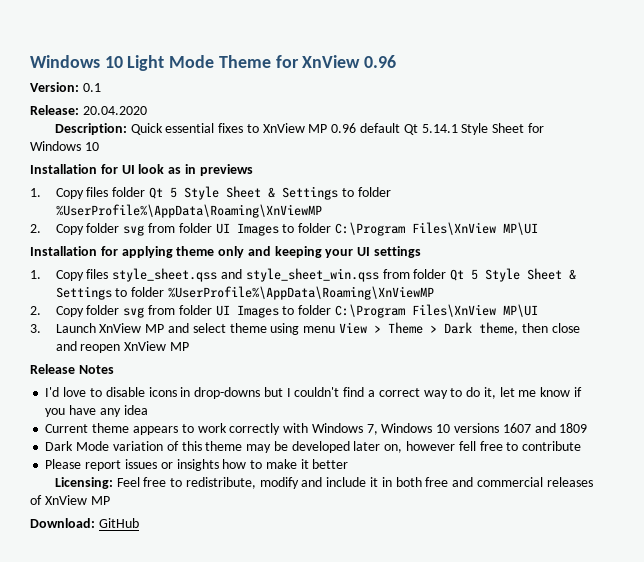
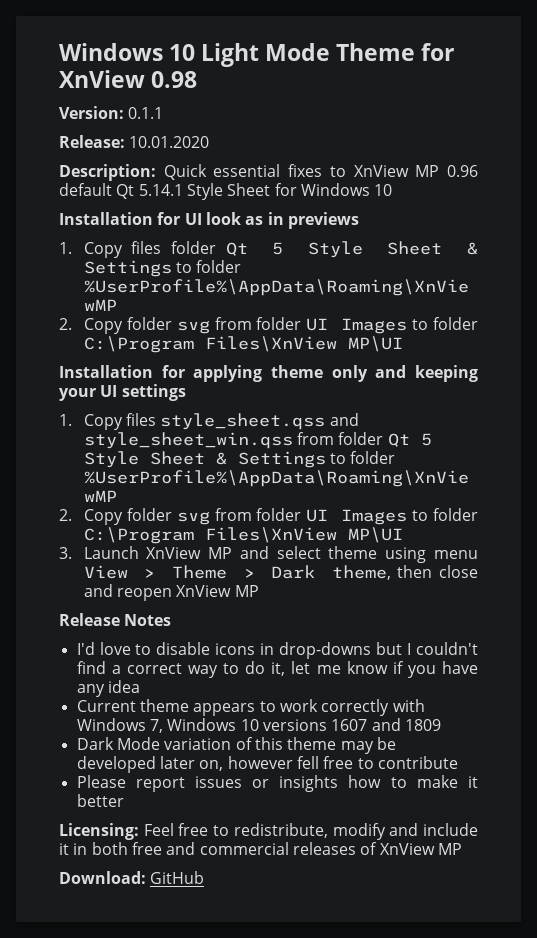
[364,55,397,68] 0.96 -> [151,71,198,88] 0.98
[82,83,101,92] 0.1 -> [128,107,164,119] 0.1.1
[82,106,147,115] 20.04.2020 -> [129,136,210,148] 10.01.2020

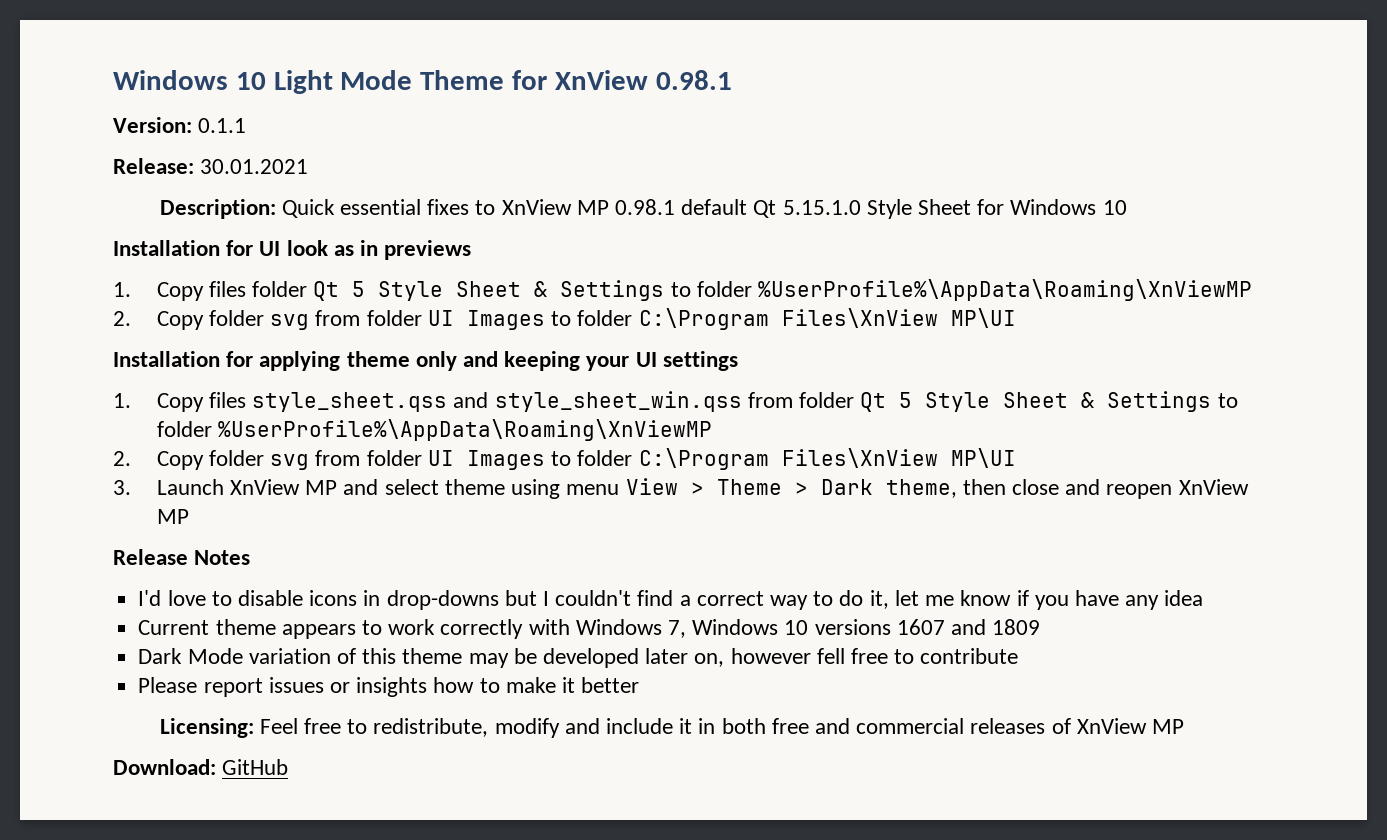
[151,71,198,88] 0.98 -> [655,70,732,90] 0.98.1
[129,136,210,148] 10.01.2020 -> [200,159,309,174] 30.01.2021
[447,165,479,177] 0.96 -> [614,199,675,215] 0.98.1
[138,184,183,196] 5.14.1 -> [782,200,861,215] 5.15.1.0

